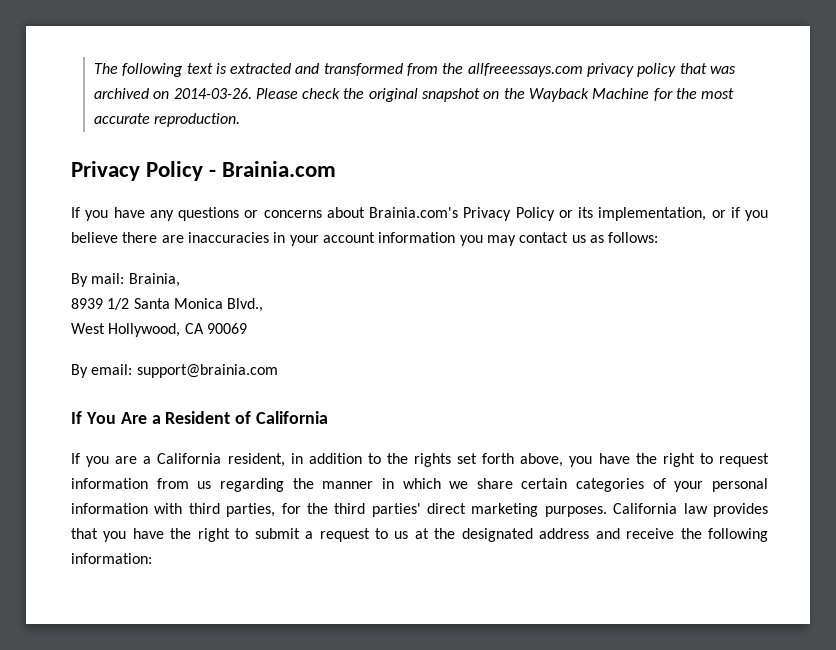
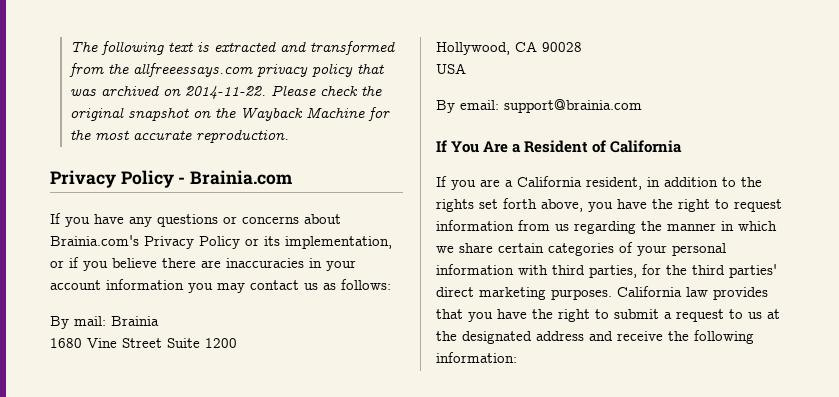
[173,88,252,99] 2014-03-26. -> [185,86,267,99] 2014-11-22.
[128,273,180,287] [71,298,264,312] [71,323,247,337] Brainia, // 8939 1/2 Santa Monica Blvd., // West Hollywood, CA 90069 -> [111,316,159,326] [50,338,237,348] [436,41,582,55] [436,63,466,74] Brainia // 1680 Vine Street Suite 1200 // Hollywood, CA 90028 // USA

